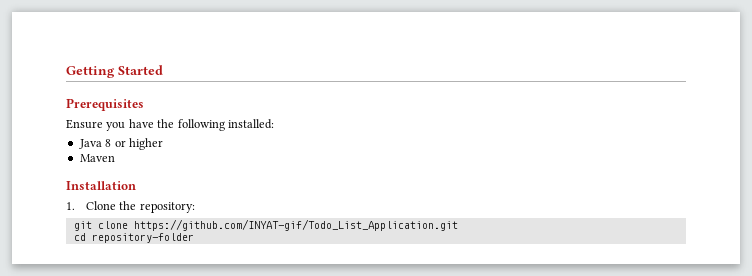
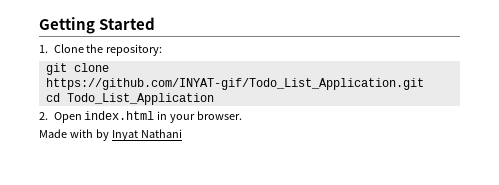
[66,98,144,111] [66,119,274,131] [78,138,163,150] [79,154,115,162] [66,181,136,190] // Prerequisites // Ensure you have the following installed: // Java 8 or higher // Maven // Installation -> (156, 23) none
[91,233,194,243] repository-folder -> [66,93,214,105] [39,111,243,123] [39,129,182,141] Todo_List_Application // 2. Open index.html in your browser. // Made with by Inyat Nathani

